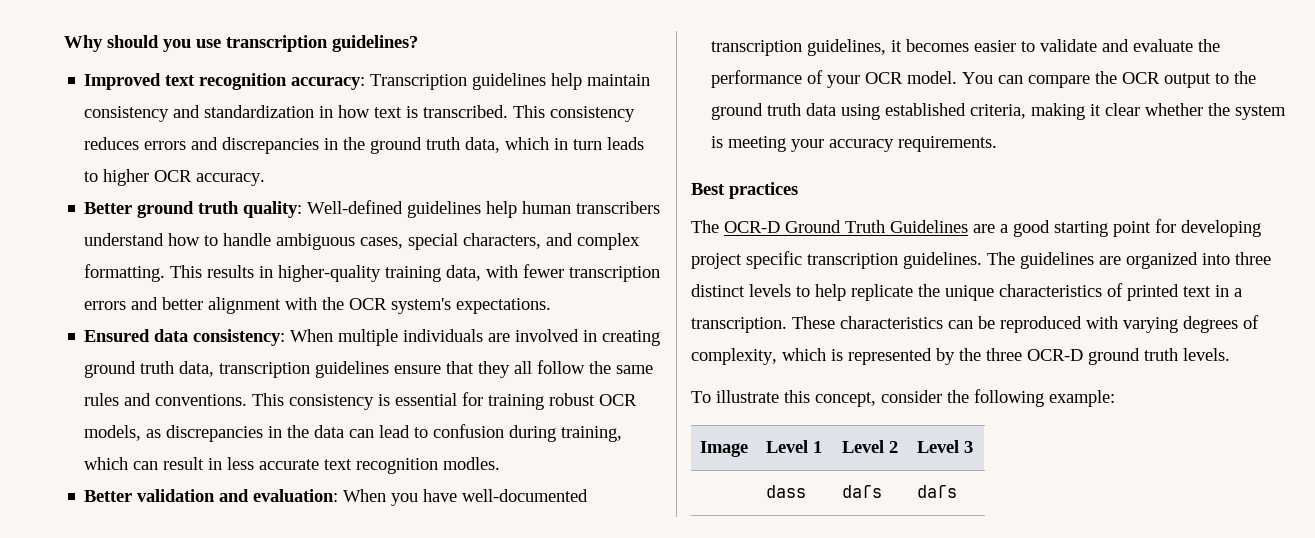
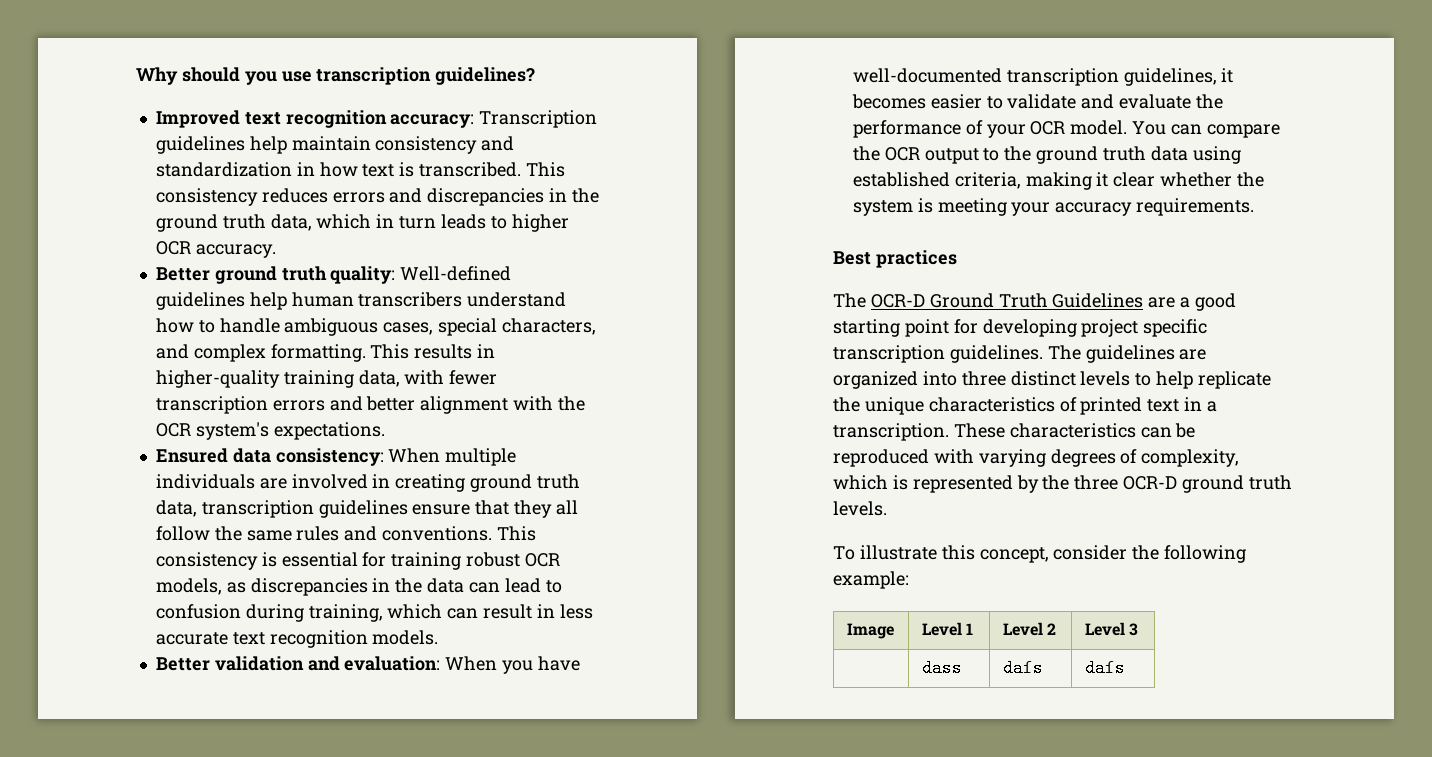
[443,457,501,470] modles. -> [372,630,439,645] models.

